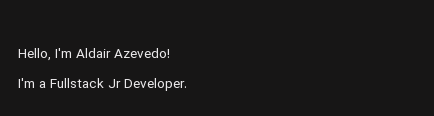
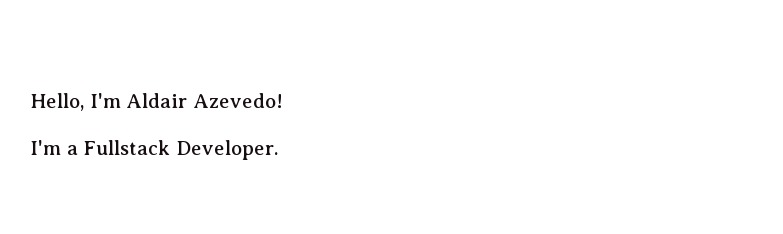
[108,79,121,88] Jr -> (171, 147) none

